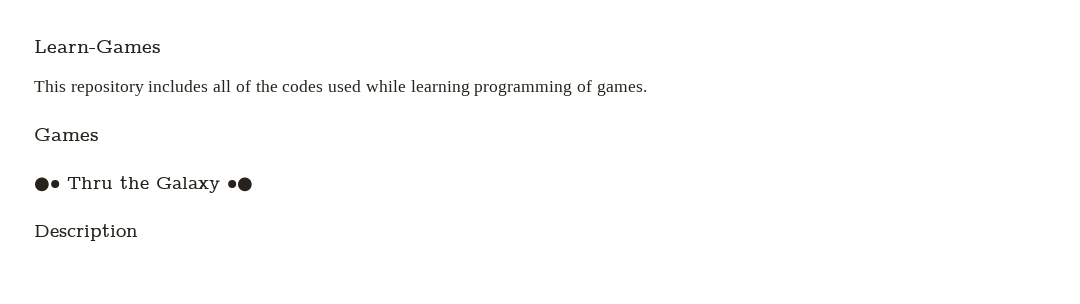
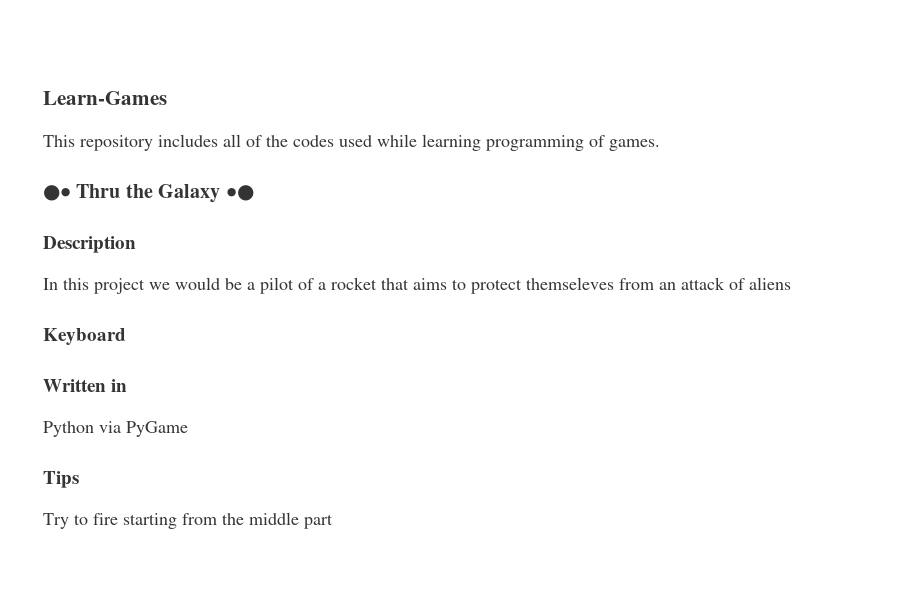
[34,128,99,141] // Games -> (660, 145) none
(138, 232) none -> [43,277,791,294] [43,328,126,345] [43,379,128,392] [43,421,188,437] [43,471,79,488] [43,512,333,529] // In this project we would be a pilot of a rocket that aims to protect themseleves from an attack of aliens // Keyboard // Written in // Python via PyGame // Tips // Try to fire starting from the middle part

